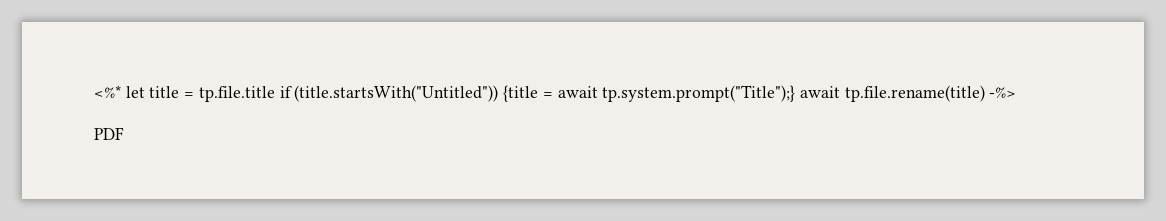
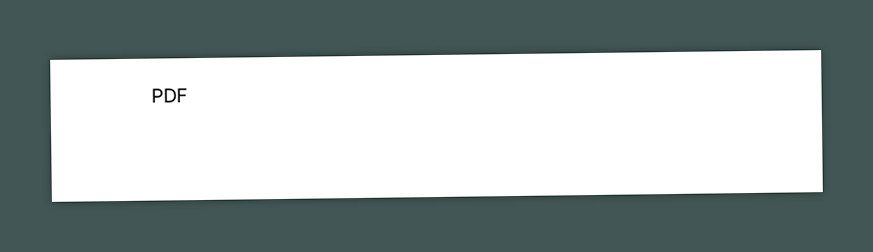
[94,85,1017,102] <%* let title = tp.file.title if (title.startsWith("Untitled")) {title = await tp.system.prompt("Title");} await tp.file.rename(title) -%> // -> (151, 95) none

